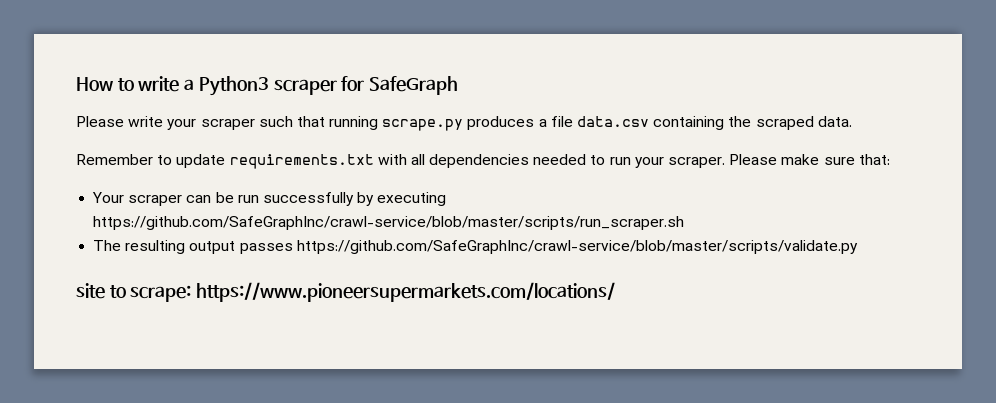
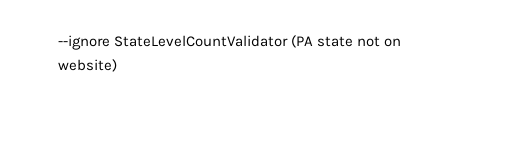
[76,76,459,96] [76,116,852,131] [76,154,890,169] [92,192,447,206] [93,216,685,230] [93,240,858,254] [76,282,616,302] How to write a Python3 scraper for SafeGraph // Please write your scraper such that running scrape.py produces a file data.csv containing the scraped data. // Remember to update requirements.txt with all dependencies needed to run your scraper. Please make sure that: // Your scraper can be run successfully by executing https://github.com/SafeGraphInc/crawl-service/blob/master/scripts/run_scraper.sh // The resulting output passes https://github.com/SafeGraphInc/crawl-service/blob/master/scripts/validate.py // site to scrape: https://www.pioneersupermarkets.com/locations/ -> [58,35,402,50] [58,59,117,72] --ignore StateLevelCountValidator (PA state not on website)

